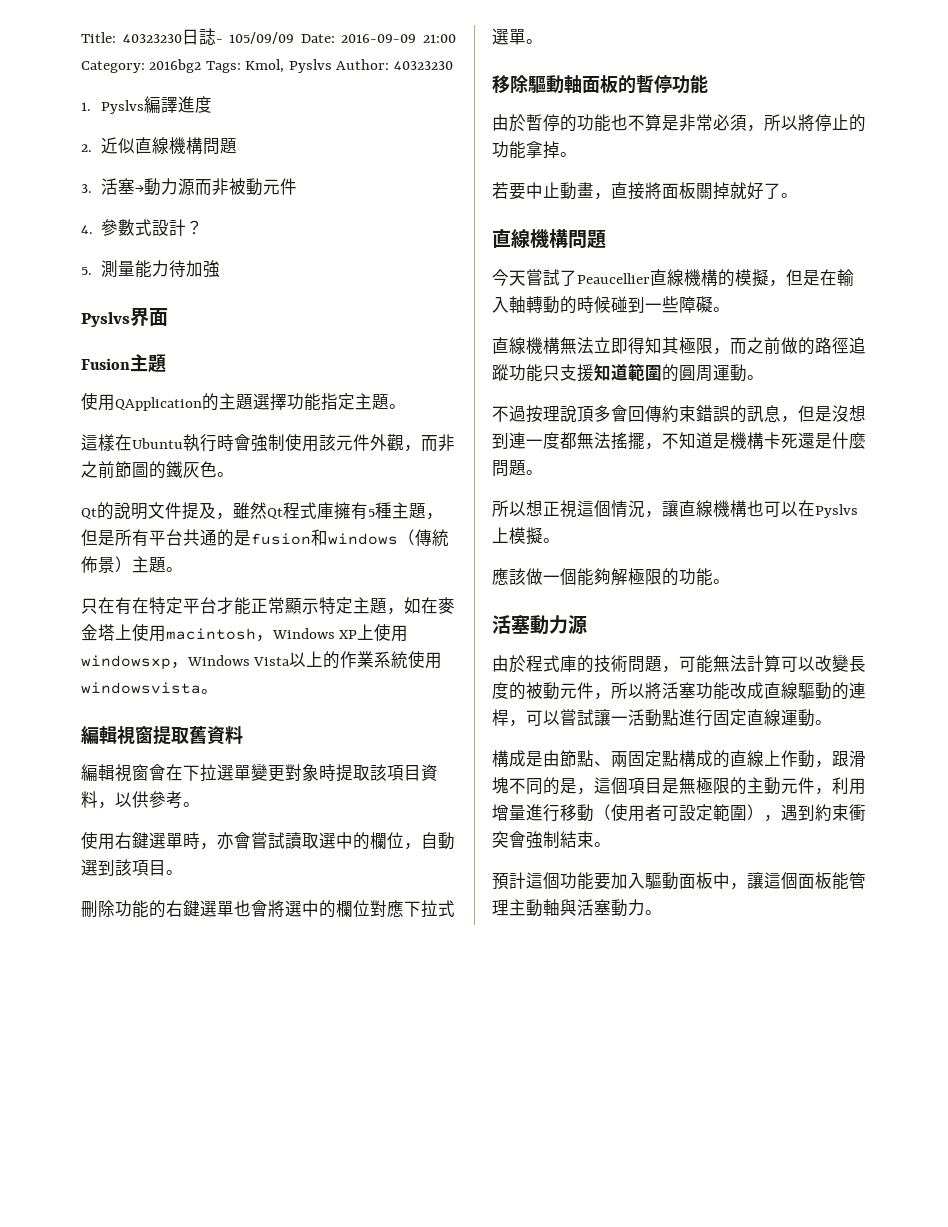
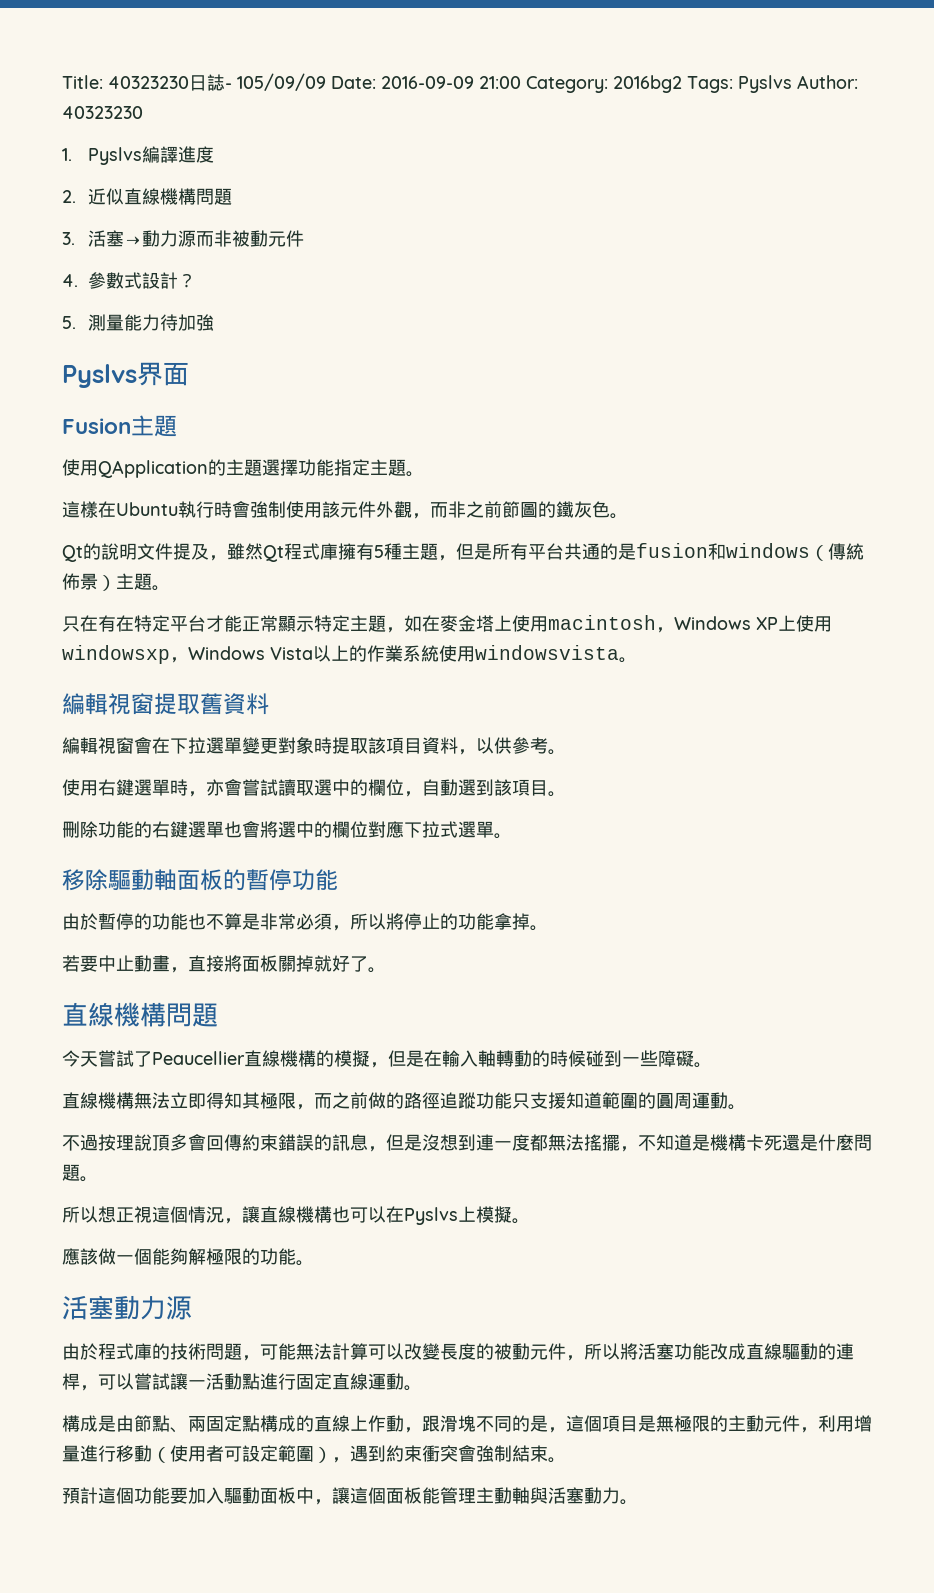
[245,59,285,73] Kmol, -> (733, 84) none

